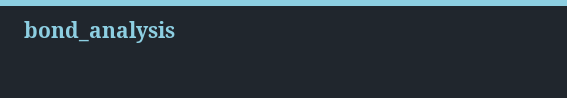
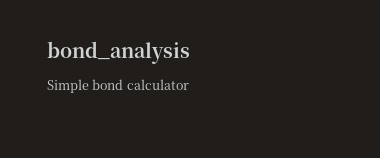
(175, 32) none -> [47,79,189,93] // Simple bond calculator

